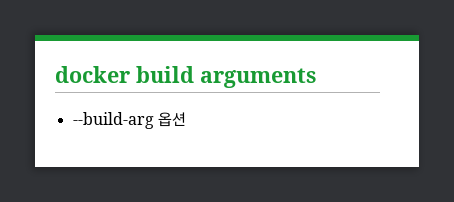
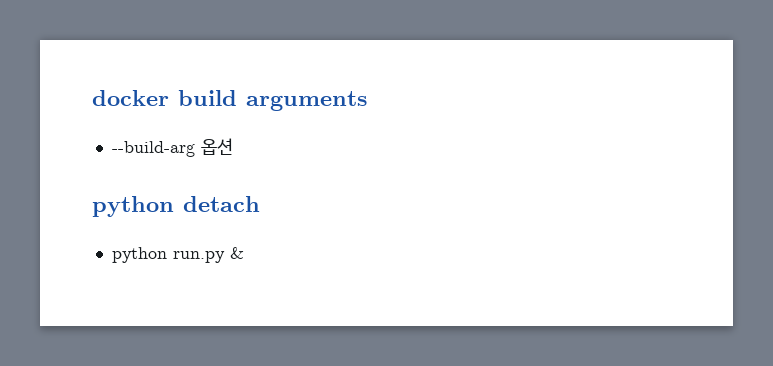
(186, 119) none -> [92,196,260,217] [111,247,244,263] // python detach // python run.py &

